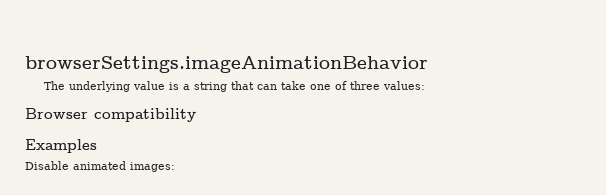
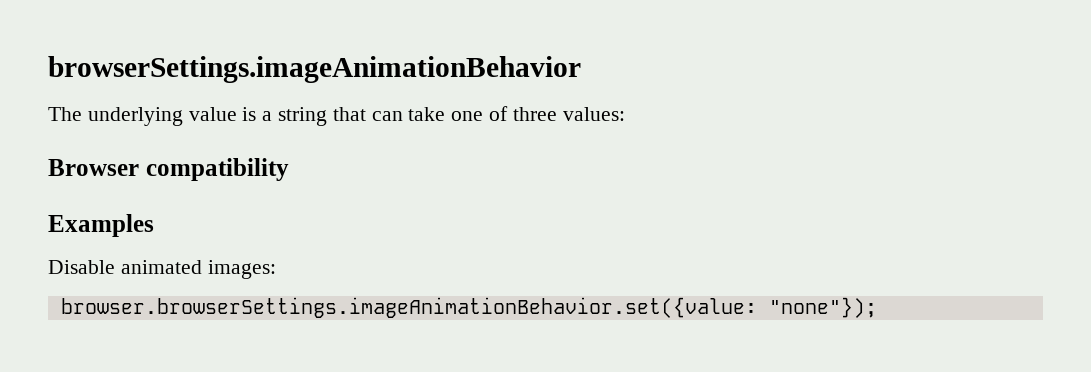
(175, 167) none -> [60,297,877,318] // browser.browserSettings.imageAnimationBehavior.set({value: "none"});

